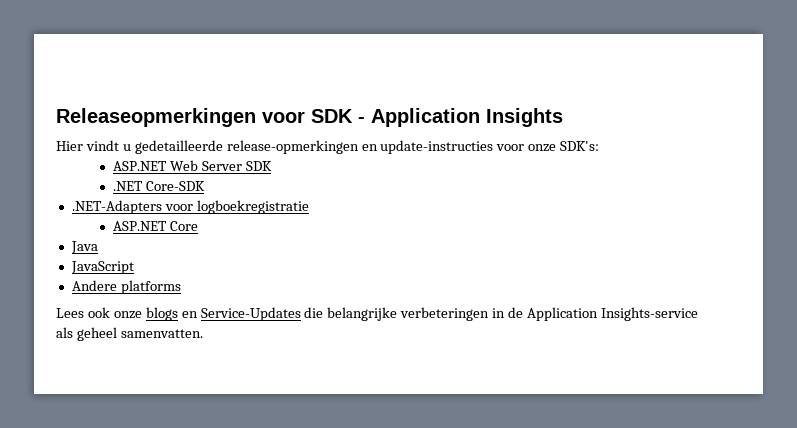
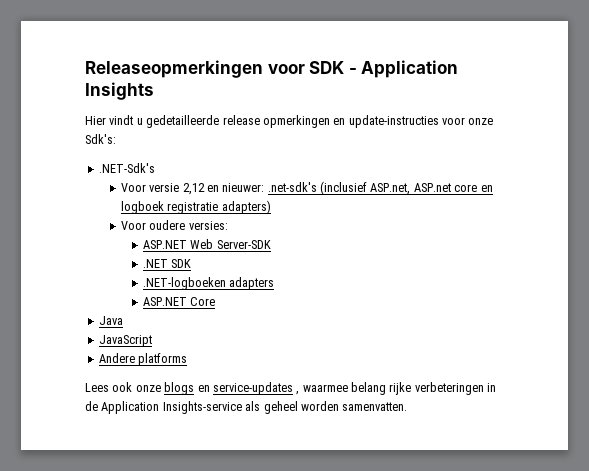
[226,140,359,154] release-opmerkingen -> [222,115,330,128] release opmerkingen
[560,141,600,151] SDK's: -> [85,134,116,144] [98,163,155,173] [120,181,493,195] [120,200,271,214] [120,220,228,230] Sdk's: // .NET-Sdk's // Voor versie 2,12 en nieuwer: .net-sdk's (inclusief ASP.net, ASP.net core en logboek registratie adapters) // Voor oudere versies:
[201,161,242,171] Server -> [216,240,271,249] [142,259,168,268] Server-SDK // .NET
[112,181,205,191] [71,200,309,214] .NET Core-SDK // .NET-Adapters voor logboekregistratie -> [142,277,275,290] .NET-logboeken adapters
[200,307,398,321] Service-Updates die belangrijke -> [212,382,412,395] service-updates , waarmee belang rijke
(117, 334) none -> [300,401,339,411] worden

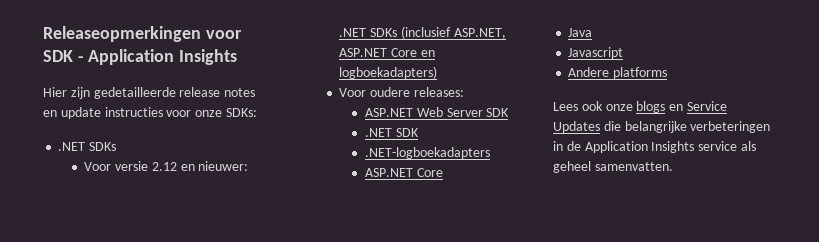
[109,115,494,128] [85,134,116,144] [98,163,155,173] vindt u gedetailleerde release opmerkingen en update-instructies voor onze Sdk's: // .NET-Sdk's -> [70,87,256,99] [43,107,257,119] [58,142,117,151] zijn gedetailleerde release notes en update instructies voor onze SDKs: // .NET SDKs
[182,183,205,195] 2,12 -> [151,162,177,171] 2.12
[267,181,493,195] [120,200,271,214] .net-sdk's (inclusief ASP.net, ASP.net core en logboek registratie adapters) -> [339,26,506,39] [339,48,435,57] [339,66,438,79] .NET SDKs (inclusief ASP.NET, ASP.NET Core en logboekadapters)
[188,221,228,230] versies: -> [413,87,464,97] releases:
[216,240,271,249] Server-SDK -> [446,108,510,117] Server SDK
[142,277,275,290] .NET-logboeken adapters -> [364,147,490,159] .NET-logboekadapters
[98,335,152,347] JavaScript -> [568,47,624,59] Javascript
[212,382,412,395] service-updates , waarmee belang rijke -> [686,101,727,111] [553,121,687,133] Service Updates die belangrijke
[162,401,242,414] Insights-service -> [651,141,738,153] Insights service
[300,401,339,411] worden -> (591, 167) none

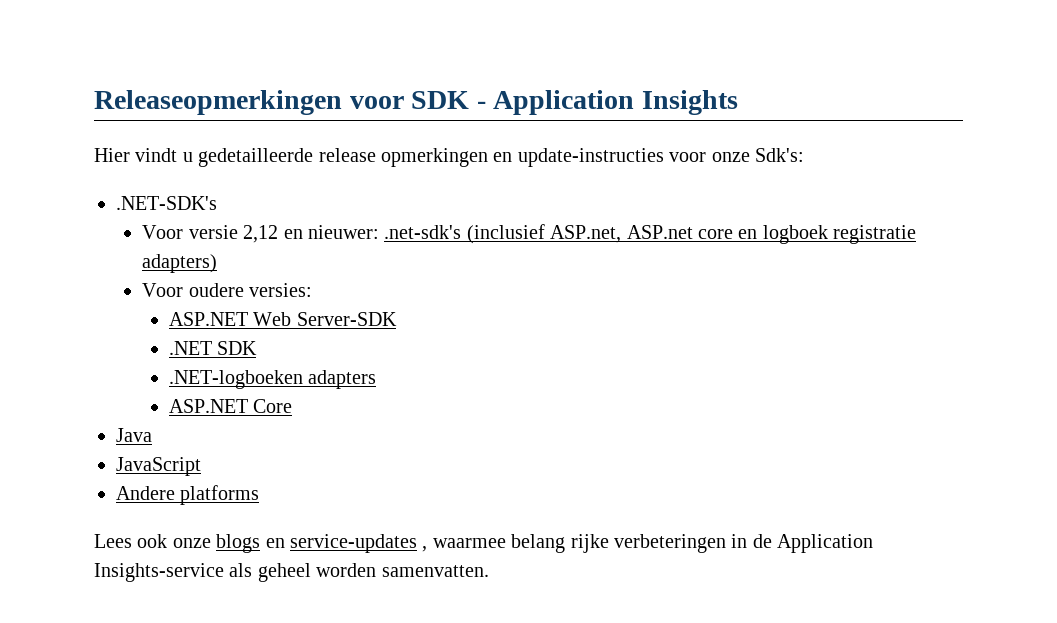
[70,87,256,99] [43,107,257,119] [58,142,117,151] zijn gedetailleerde release notes en update instructies voor onze SDKs: // .NET SDKs -> [135,148,804,167] [116,196,217,210] vindt u gedetailleerde release opmerkingen en update-instructies voor onze Sdk's: // .NET-SDK's
[151,162,177,171] 2.12 -> [243,225,279,243] 2,12
[339,26,506,39] [339,48,435,57] [339,66,438,79] .NET SDKs (inclusief ASP.NET, ASP.NET Core en logboekadapters) -> [384,224,917,244] [142,254,218,273] .net-sdk's (inclusief ASP.net, ASP.net core en logboek registratie adapters)
[413,87,464,97] releases: -> [249,283,313,297] versies:
[446,108,510,117] Server SDK -> [296,312,397,326] Server-SDK
[364,147,490,159] .NET-logboekadapters -> [168,370,377,389] .NET-logboeken adapters
[568,47,624,59] Javascript -> [116,457,201,476] JavaScript
[686,101,727,111] [553,121,687,133] Service Updates die belangrijke -> [290,534,609,553] service-updates , waarmee belang rijke
[651,141,738,153] Insights service -> [94,563,224,582] Insights-service
(591, 167) none -> [316,563,377,577] worden

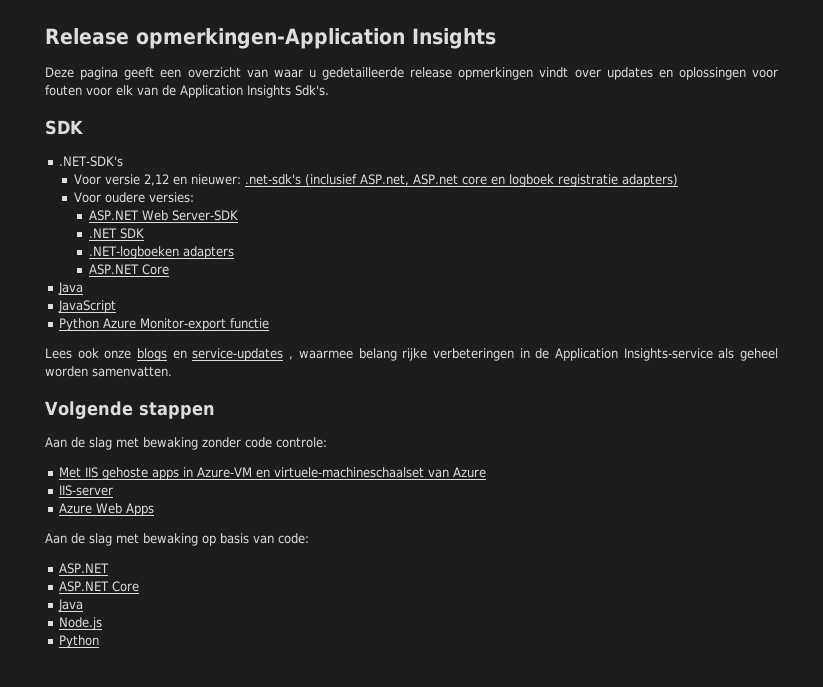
[94,90,738,115] [94,148,804,167] Releaseopmerkingen voor SDK - Application Insights // Hier vindt u gedetailleerde release opmerkingen en update-instructies voor onze Sdk's: -> [45,28,496,49] [45,67,778,80] [45,85,329,98] [45,120,84,135] Release opmerkingen-Application Insights // Deze pagina geeft een overzicht van waar u gedetailleerde release opmerkingen vindt over updates en oplossingen voor fouten voor elk van de Application Insights Sdk's. // SDK
[116,485,260,505] Andere platforms -> [59,318,270,331] Python Azure Monitor-export functie
(489, 571) none -> [45,401,215,419] [45,437,327,450] [59,467,487,480] [59,485,114,496] [59,503,155,516] [45,533,309,546] [59,563,110,574] [59,581,140,592] [58,599,84,612] [59,617,103,630] [59,635,100,648] // Volgende stappen // Aan de slag met bewaking zonder code controle: // Met IIS gehoste apps in Azure-VM en virtuele-machineschaalset van Azure // IIS-server // Azure Web Apps // Aan de slag met bewaking op basis van code: // ASP.NET // ASP.NET Core // Java // Node.js // Python

